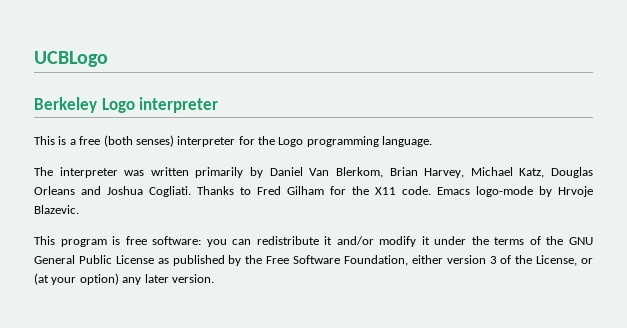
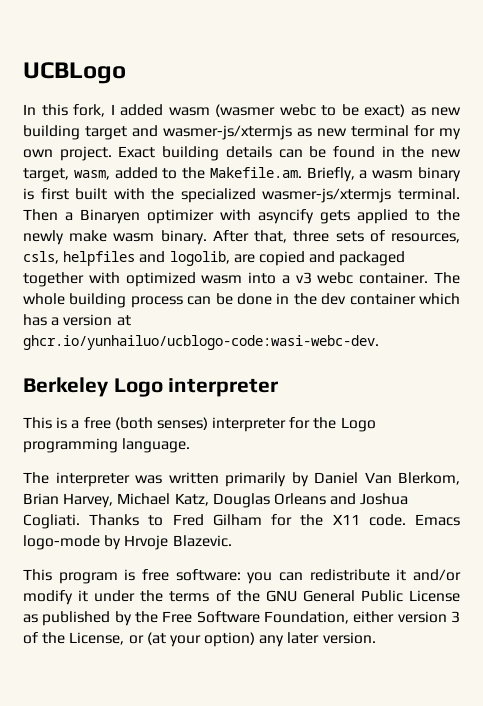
(108, 59) none -> [23,104,461,117] [23,125,461,140] [23,146,461,161] [23,167,461,182] [23,188,460,203] [23,209,460,224] [23,230,461,245] [23,251,406,266] [23,272,460,287] [23,293,460,308] [23,314,131,326] [23,335,379,350] // In this fork, I added wasm (wasmer webc to be exact) as new building target and wasmer-js/xtermjs as new terminal for my own project. Exact building details can be found in the new target, wasm, added to the Makefile.am. Briefly, a wasm binary is first built with the specialized wasmer-js/xtermjs terminal. Then a Binaryen optimizer with asyncify gets applied to the newly make wasm binary. After that, three sets of resources, csls, helpfiles and logolib, are copied and packaged together with optimized wasm into a v3 webc container. The whole building process can be done in the dev container which has a version at ghcr.io/yunhailuo/ucblogo-code:wasi-webc-dev.

